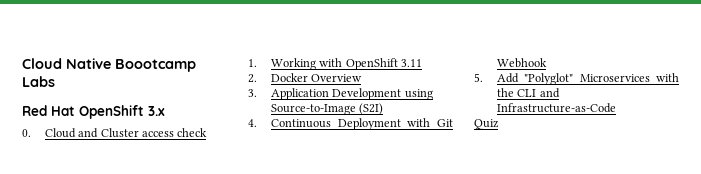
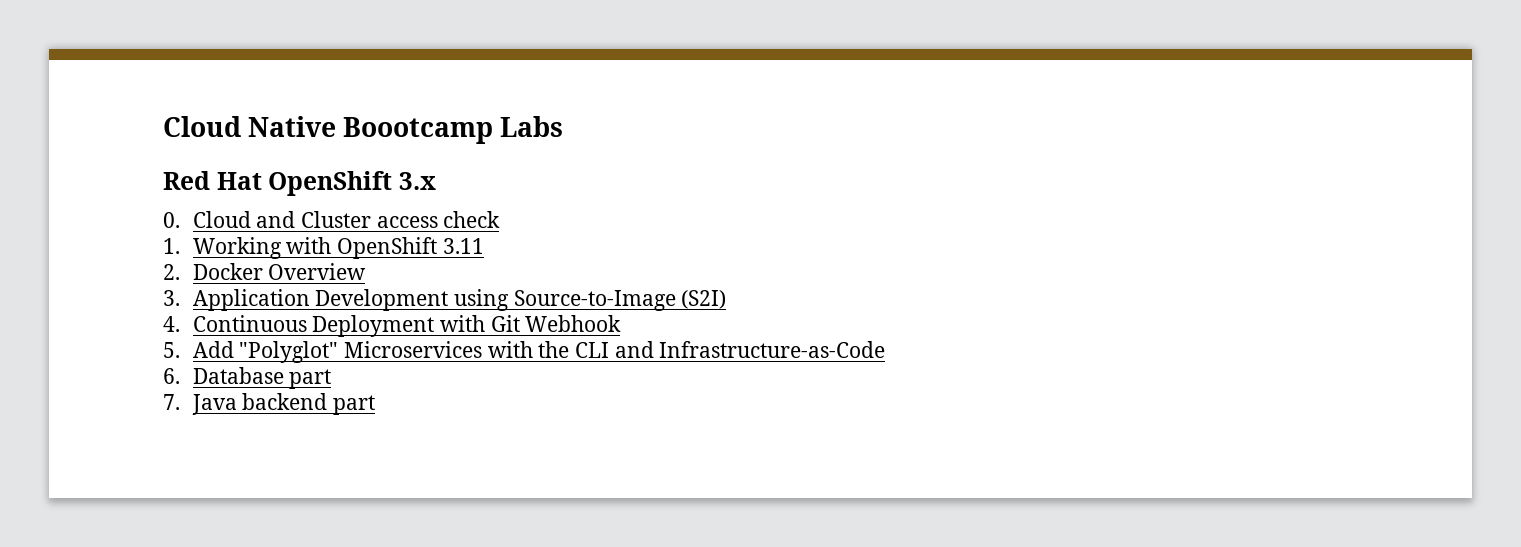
[474,119,499,130] Quiz -> [163,367,332,389] [163,393,375,415] 6. Database part // 7. Java backend part

